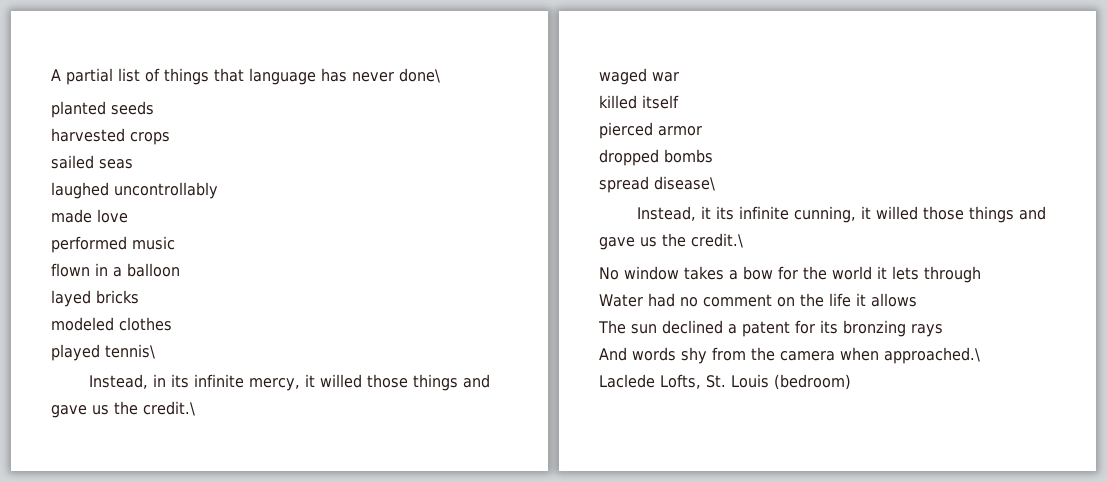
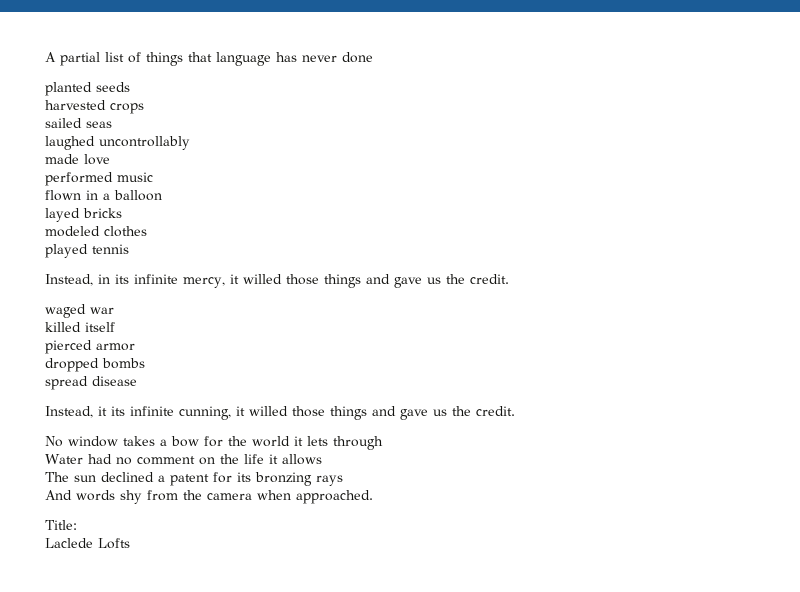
[399,68,440,83] done\ -> [342,52,373,63] done
[105,344,155,359] tennis\ -> [92,244,129,254] tennis
[143,401,195,416] credit.\ -> [469,274,509,284] credit.
[654,176,715,191] disease\ -> [92,376,137,386] disease
[691,233,743,248] credit.\ -> [476,406,515,416] credit.
[884,347,980,364] approached.\ -> [296,490,373,504] [45,520,77,530] approached. // Title:
[660,374,851,390] Lofts, St. Louis (bedroom) -> [98,538,130,549] Lofts

